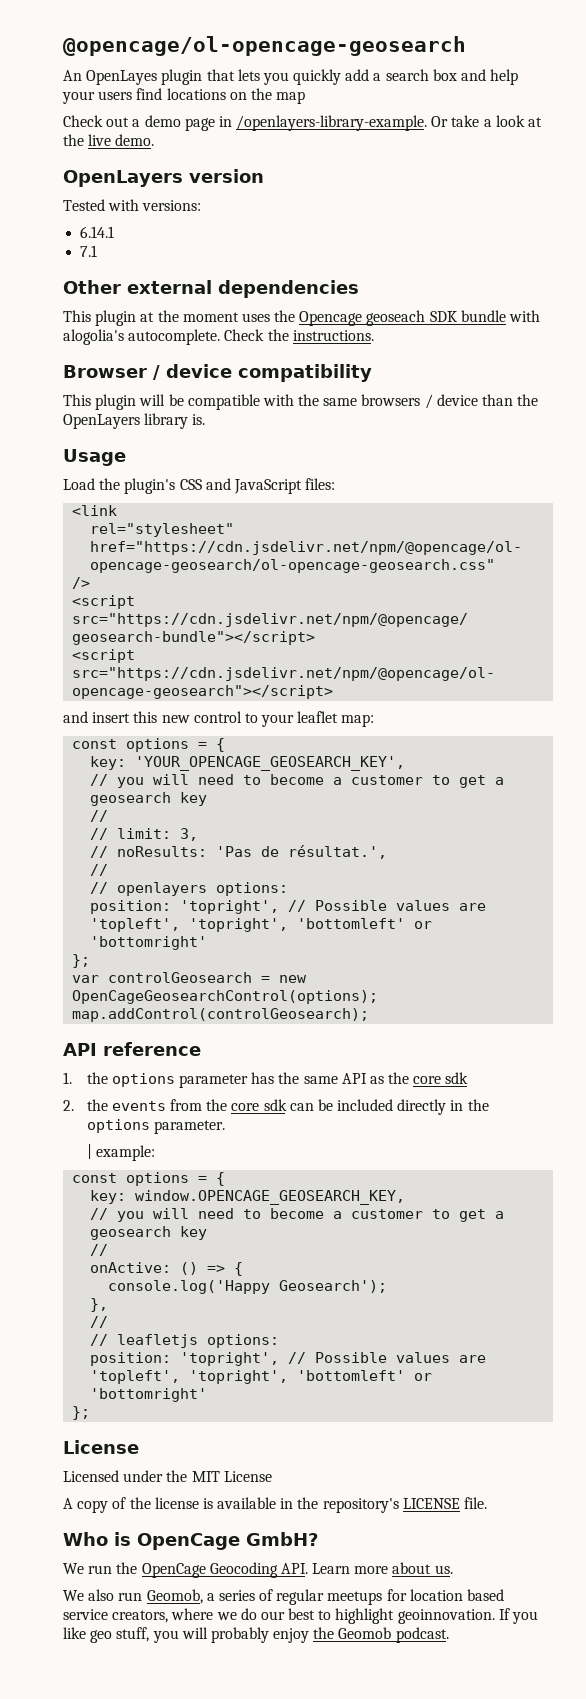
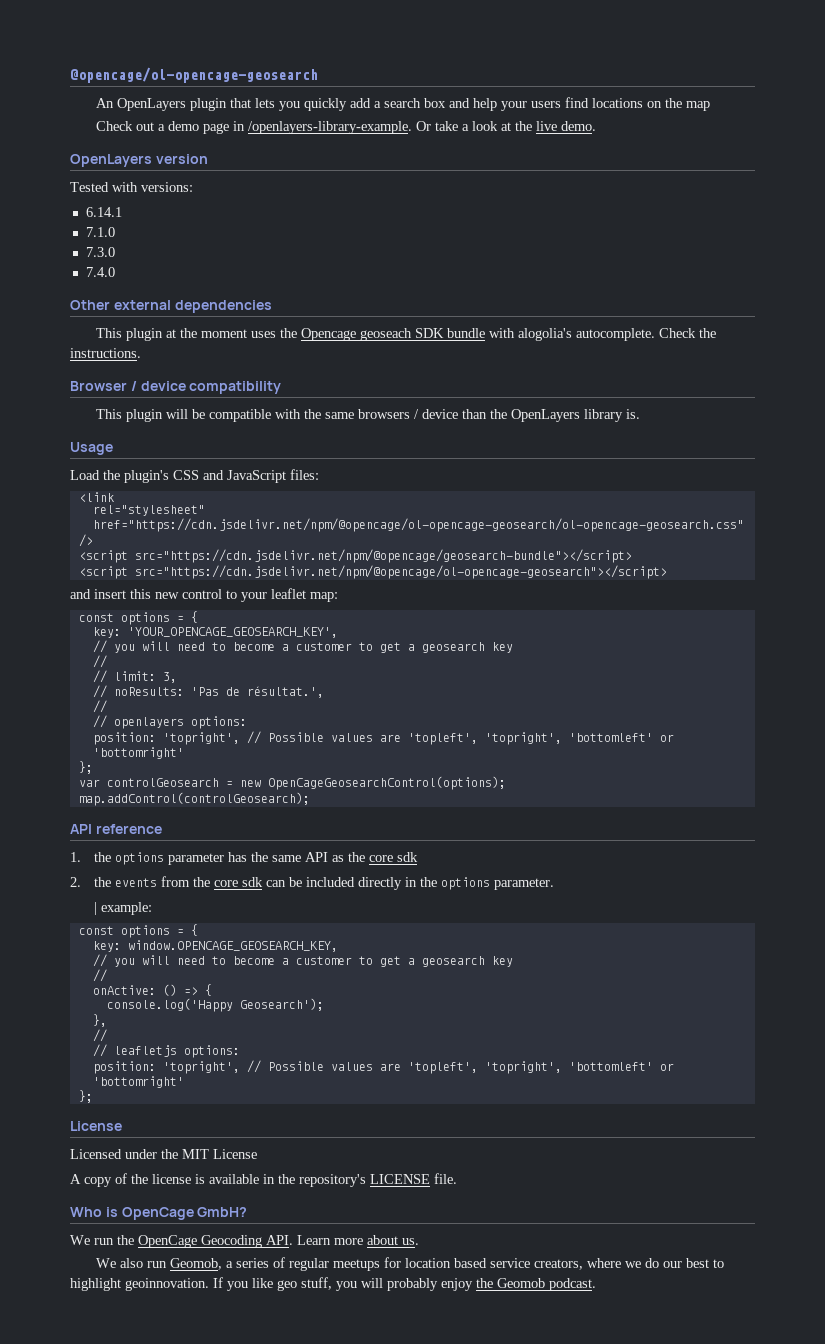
[86,70,158,85] OpenLayes -> [117,98,187,111] OpenLayers
[80,245,98,257] 7.1 -> [85,227,115,237] [85,247,115,257] [85,267,115,277] 7.1.0 // 7.3.0 // 7.4.0

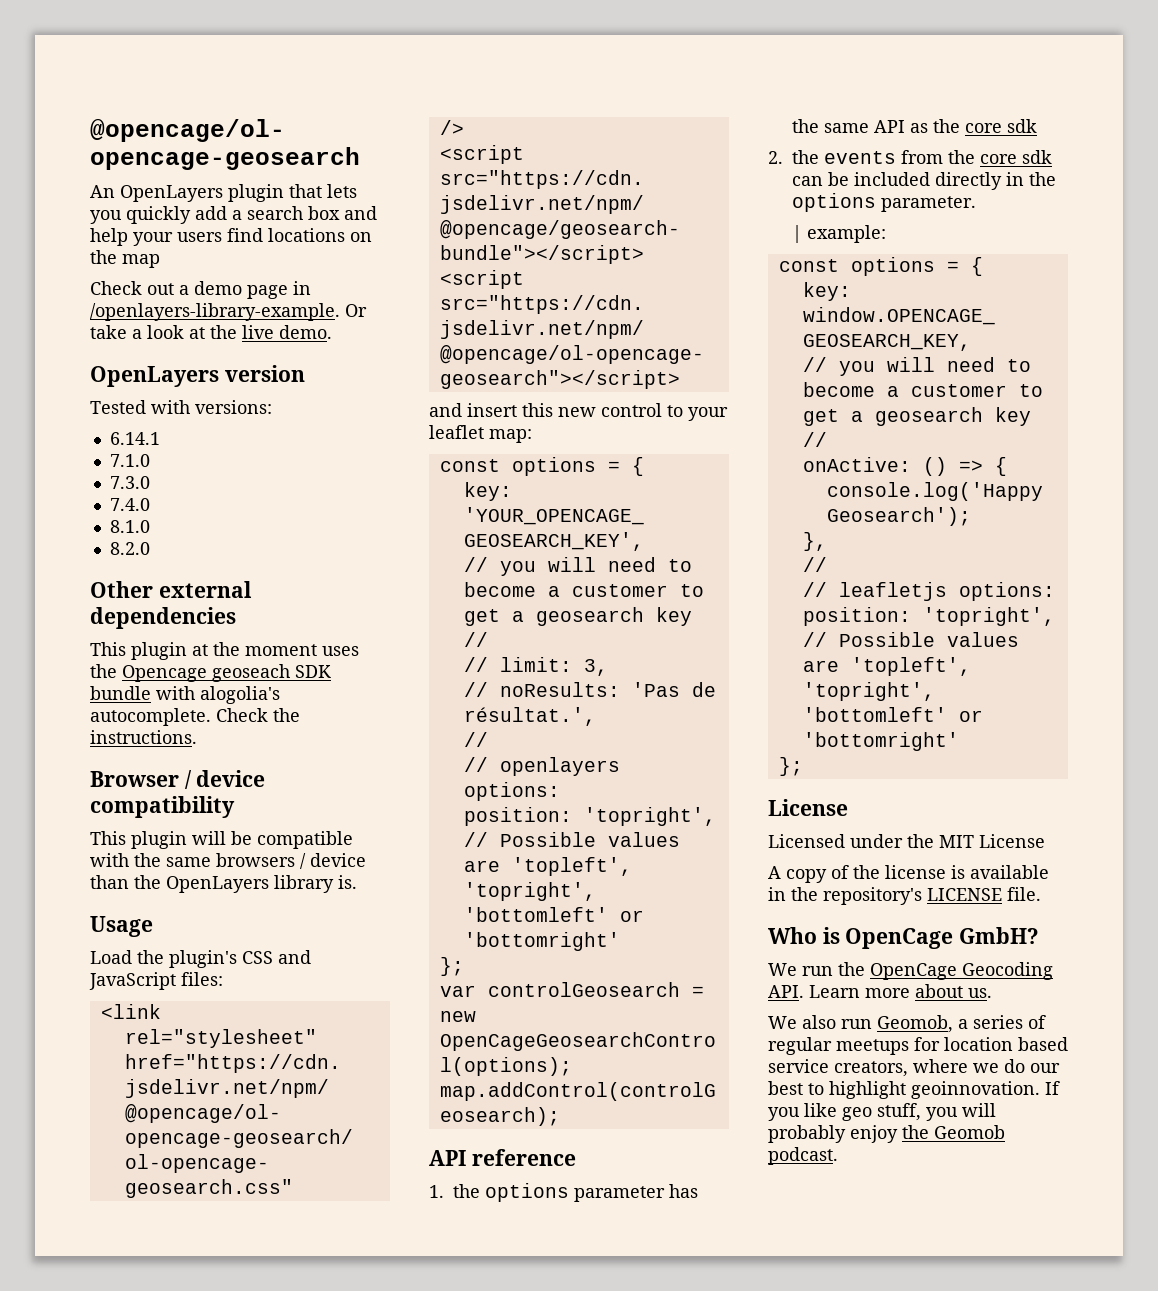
(115, 272) none -> [109,520,150,533] [109,542,150,555] // 8.1.0 // 8.2.0

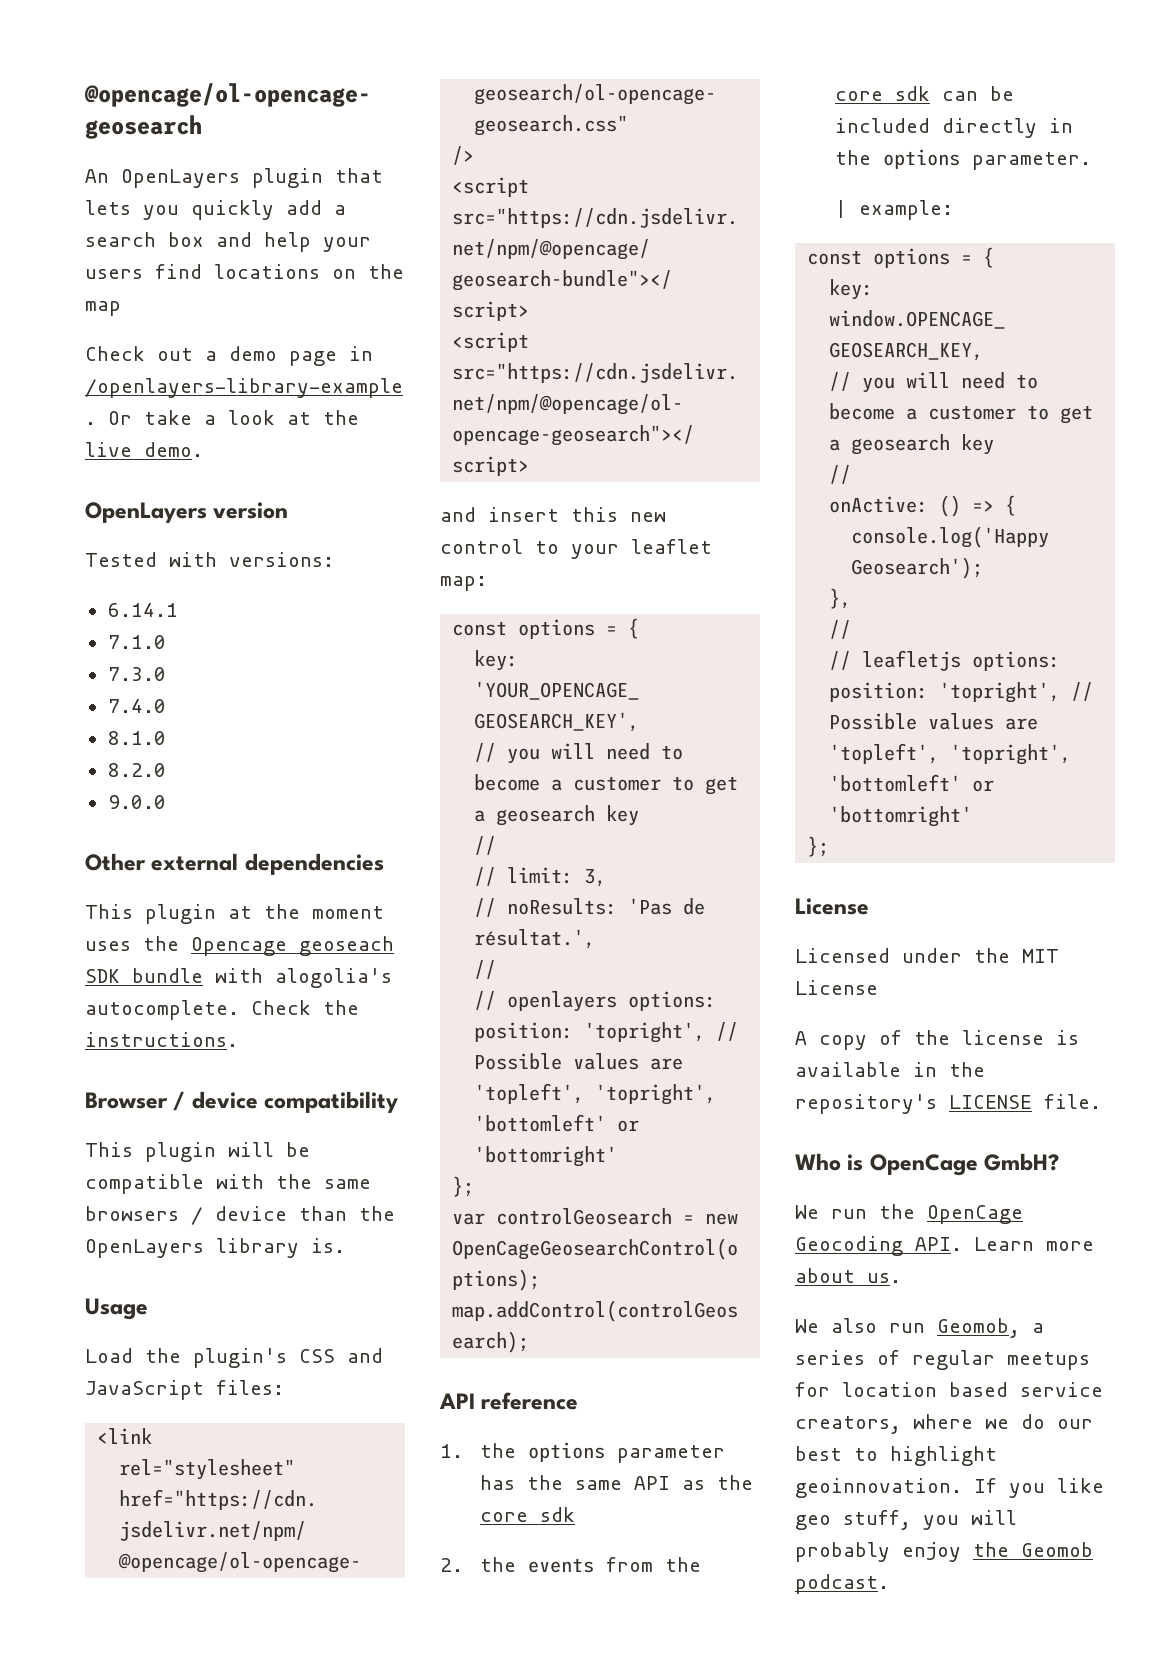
(150, 548) none -> [107,795,166,809] // 9.0.0

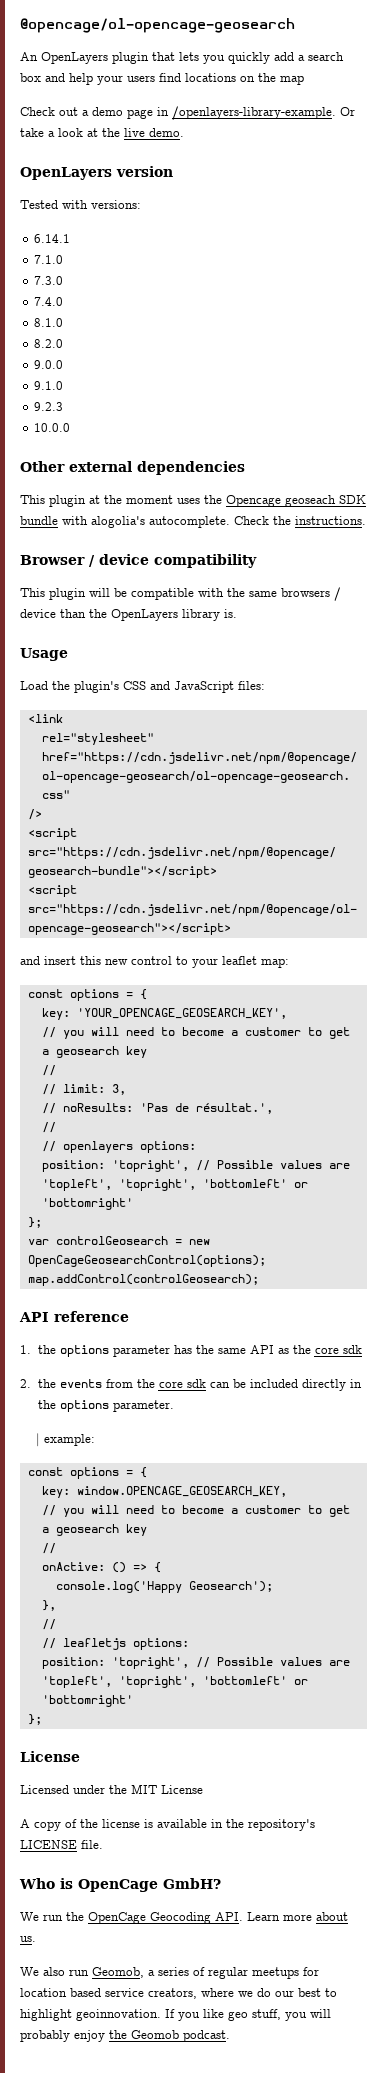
(166, 802) none -> [34,381,64,390] [34,402,64,411] [34,423,71,432] // 9.1.0 // 9.2.3 // 10.0.0

